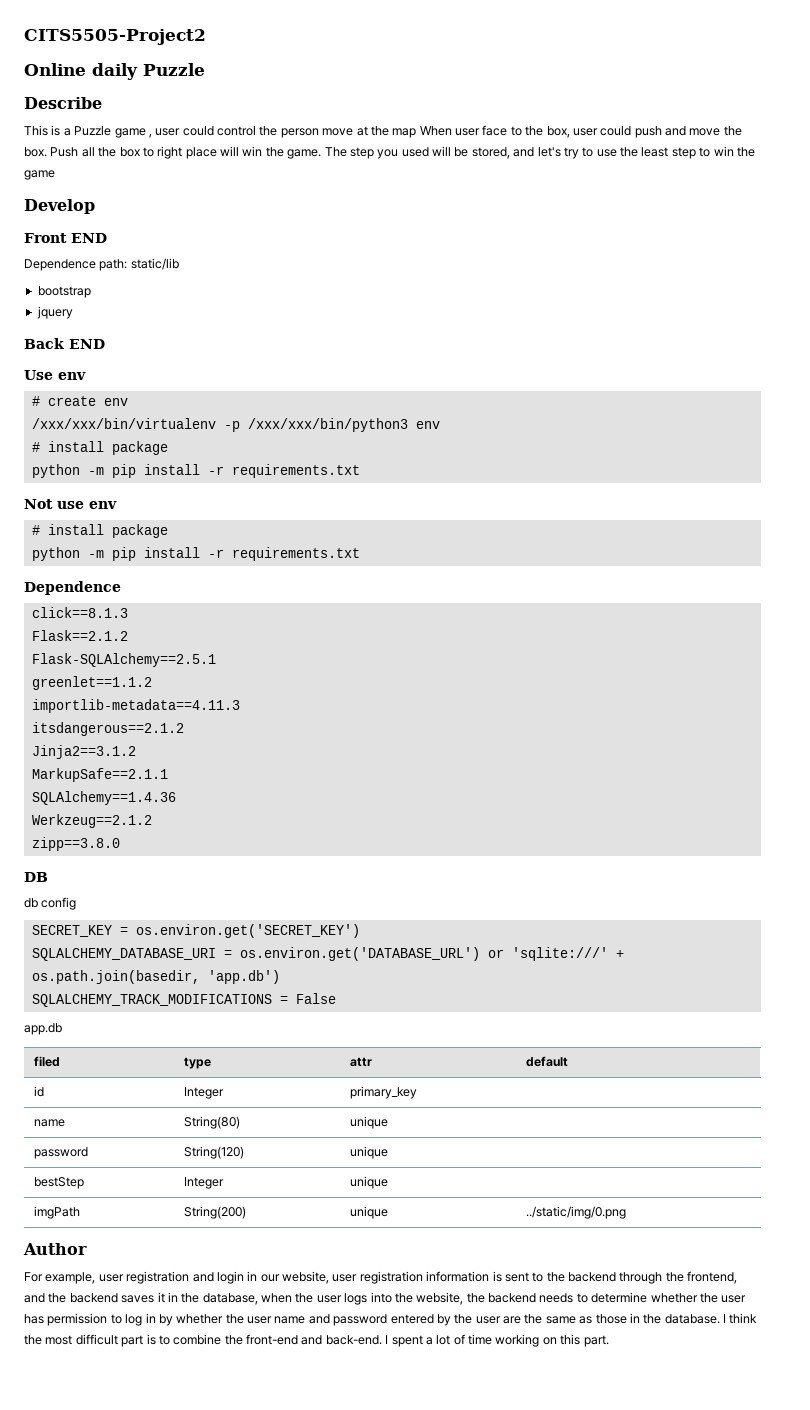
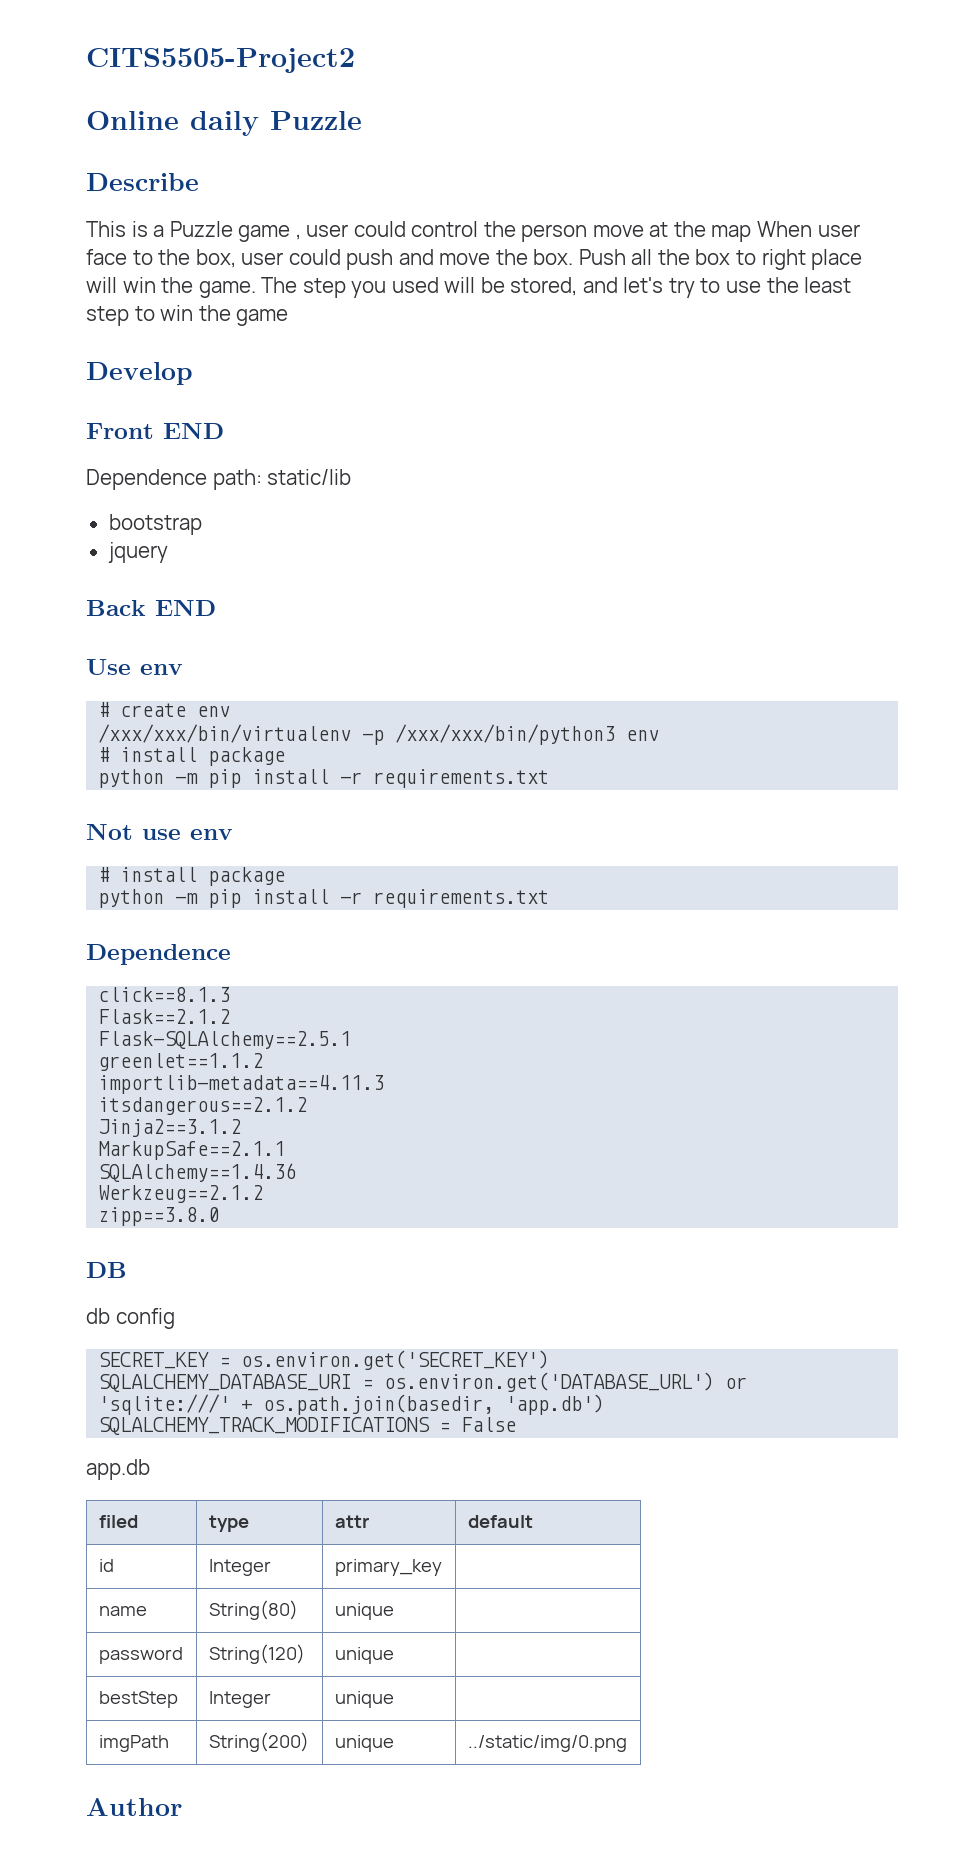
[24,1271,738,1284] [24,1292,747,1305] [24,1313,758,1326] [24,1334,609,1347] // For example, user registration and login in our website, user registration information is sent to the backend through the frontend, and the backend saves it in the database, when the user logs into the website, the backend needs to determine whether the user has permission to log in by whether the user name and password entered by the user are the same as those in the database. I think the most difficult part is to combine the front-end and back-end. I spent a lot of time working on this part. -> (182, 1807) none

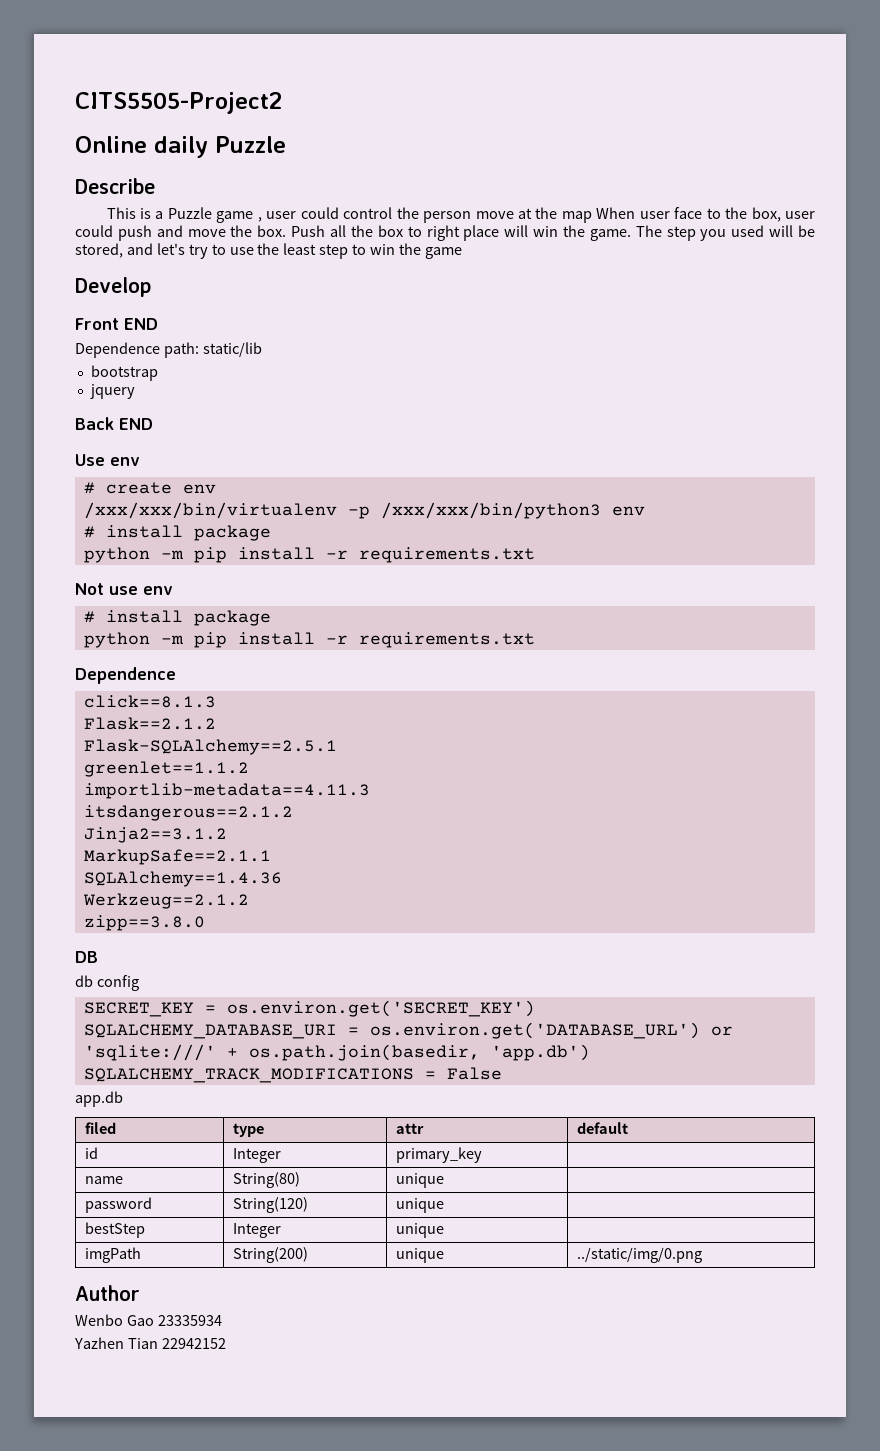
(182, 1807) none -> [75,1314,222,1326] [74,1337,226,1349] // Wenbo Gao 23335934 // Yazhen Tian 22942152

